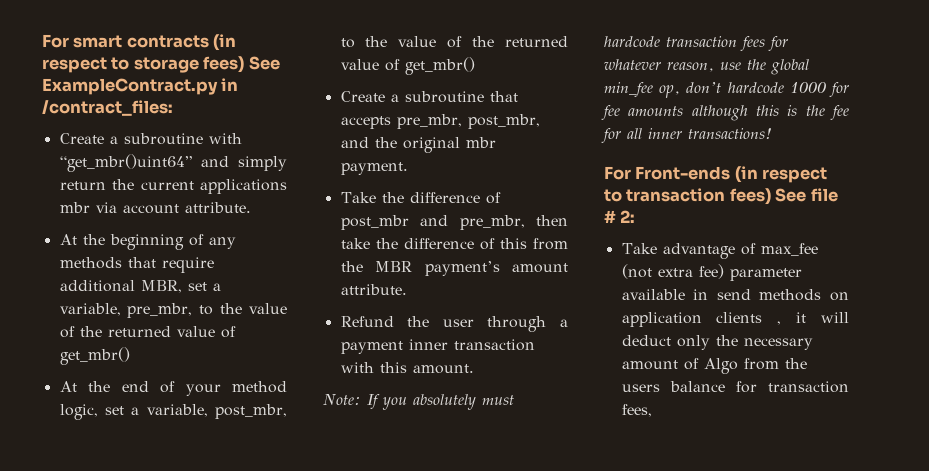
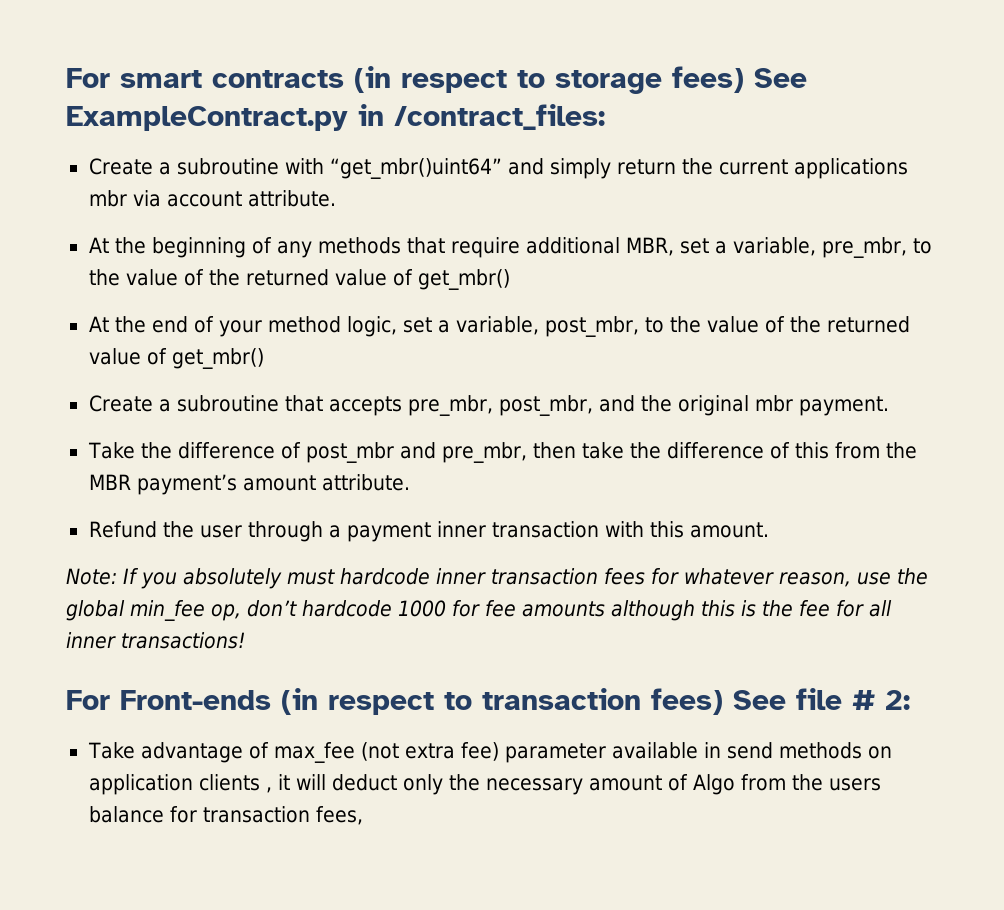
(660, 41) none -> [436,568,486,585] inner

